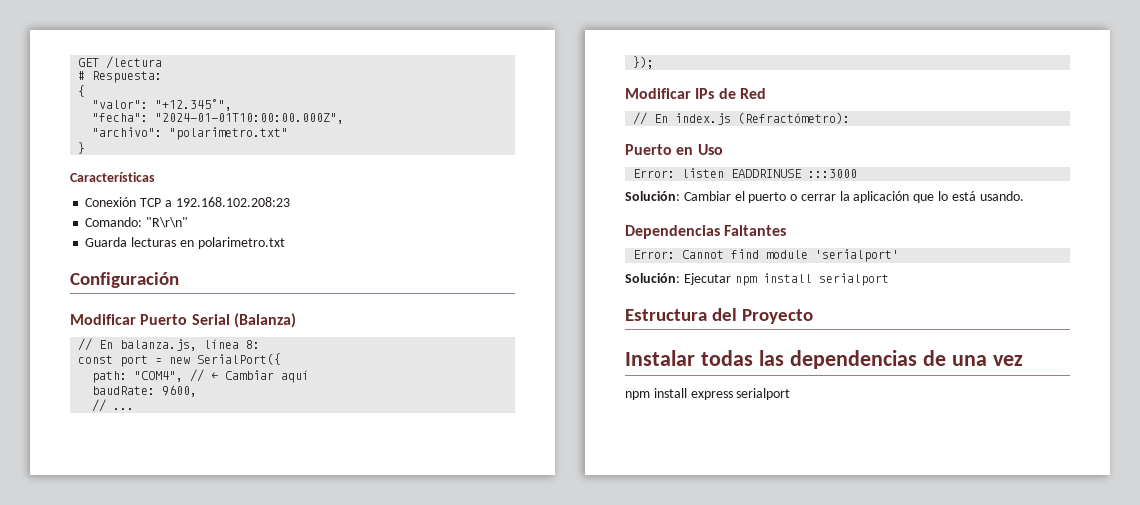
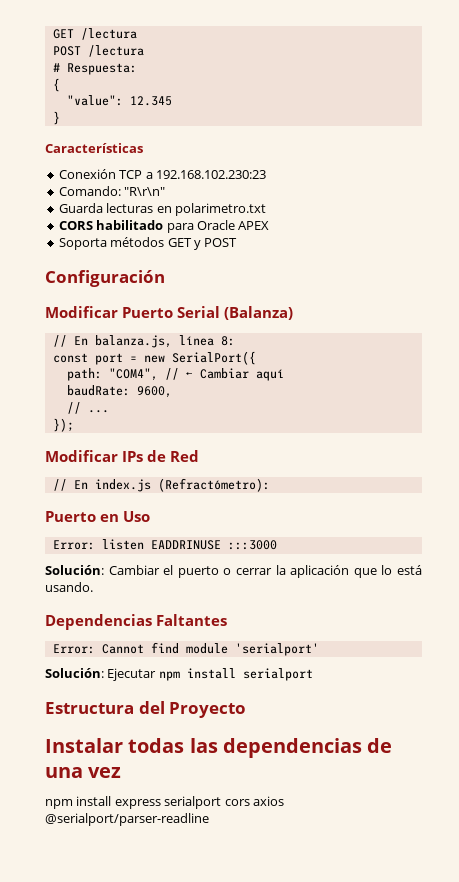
(163, 62) none -> [52,45,144,57] // POST /lectura
[92,99,233,111] [92,113,345,124] [92,127,289,140] "valor": "+12.345°", // "fecha": "2024-01-01T10:00:00.000Z", // "archivo": "polarimetro.txt" -> [66,95,172,106] "value": 12.345
[175,197,290,207] 192.168.102.208:23 -> [155,170,266,179] 192.168.102.230:23
(285, 243) none -> [58,220,270,233] [58,237,238,250] // CORS habilitado para Oracle APEX // Soporta métodos GET y POST
(791, 394) none -> [224,796,284,806] [45,813,209,826] cors axios @serialport/parser-readline

